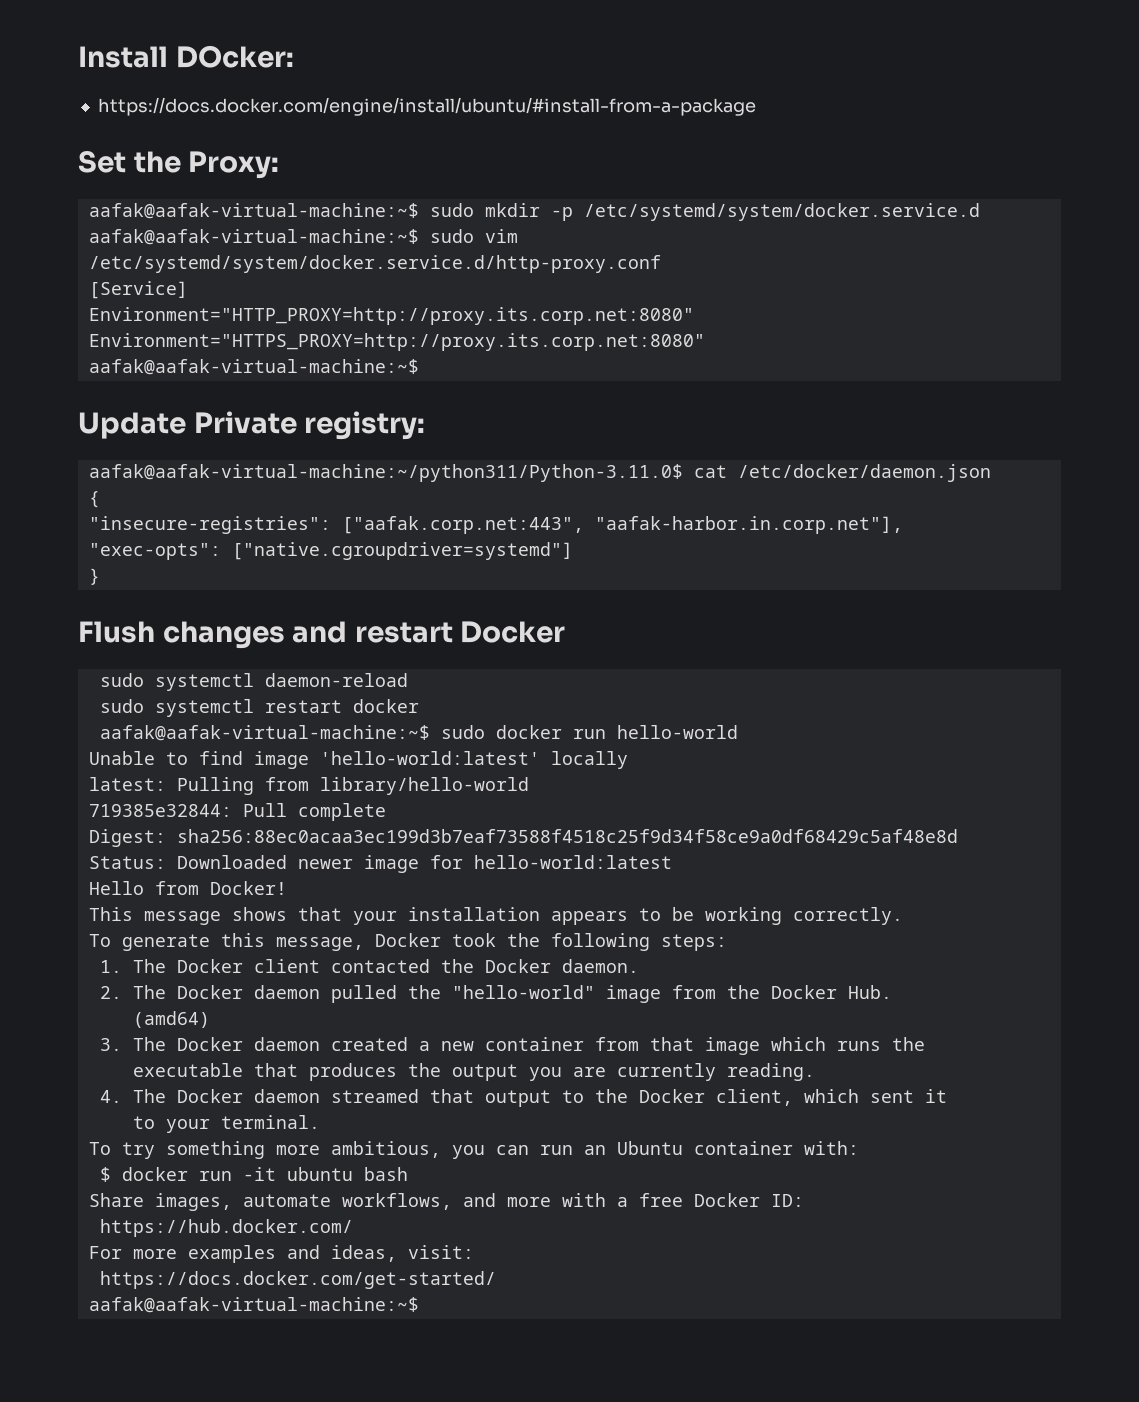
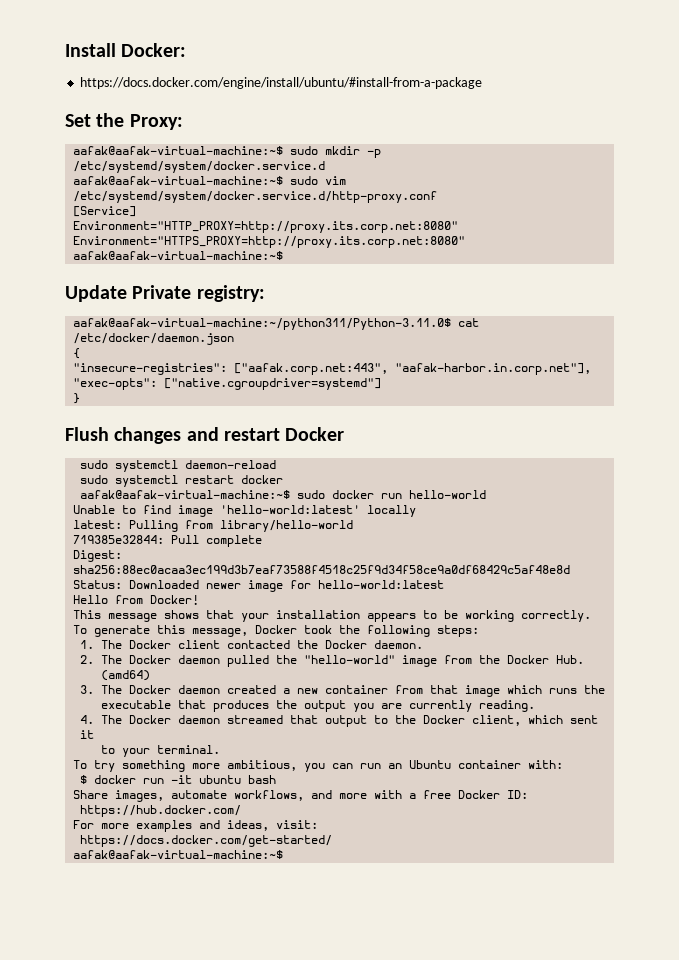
[175,45,294,68] DOcker: -> [121,43,187,57] Docker:

